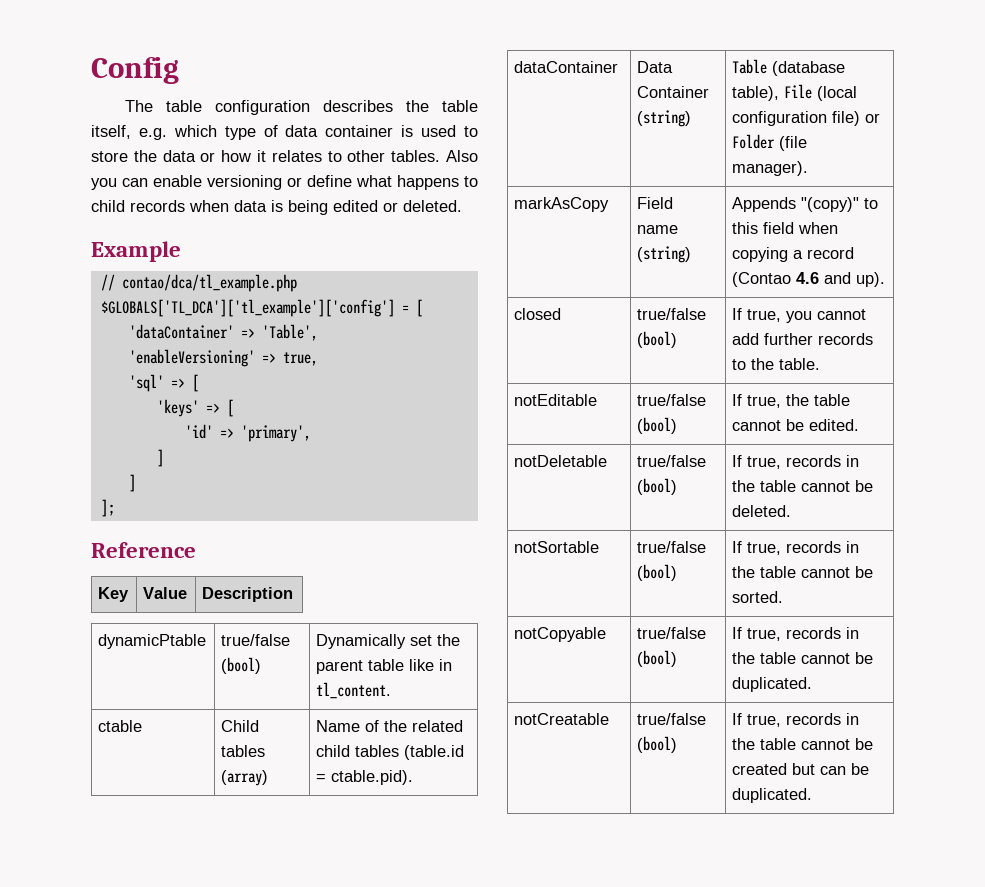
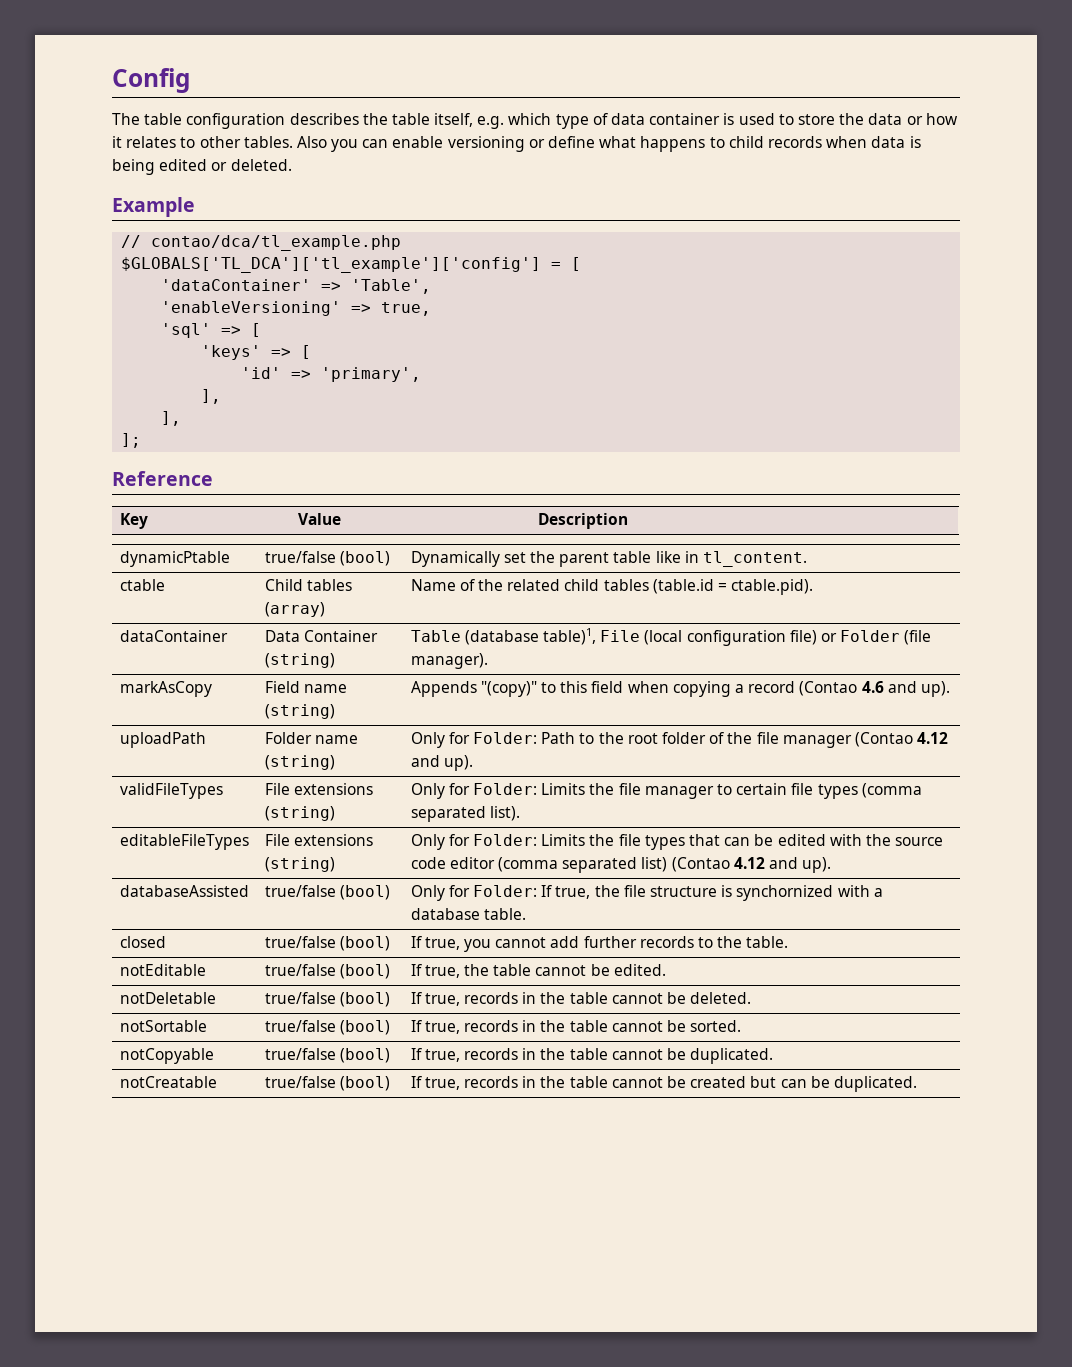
[156,449,164,467] [128,474,136,492] ] // ] -> [201,389,222,404] [161,411,182,426] ], // ],
[732,86,780,101] table), -> [543,628,597,645] table)1,
(886, 279) none -> [119,732,206,748] [264,732,358,744] [264,755,335,770] [410,732,949,748] [410,755,473,771] [119,783,223,799] [264,783,373,795] [264,806,335,821] [410,783,922,799] [410,806,520,822] [119,834,249,850] [264,834,373,846] [264,857,335,872] [410,834,944,850] [410,857,832,873] [119,885,249,897] [264,885,390,900] [410,885,883,901] [410,908,526,920] // uploadPath | Folder name (string) | Only for Folder: Path to the root folder of the file manager (Contao 4.12 and up). // validFileTypes | File extensions (string) | Only for Folder: Limits the file manager to certain file types (comma separated list). // editableFileTypes | File extensions (string) | Only for Folder: Limits the file types that can be edited with the source code editor (comma separated list) (Contao 4.12 and up). // databaseAssisted | true/false (bool) | Only for Folder: If true, the file structure is synchornized with a database table.

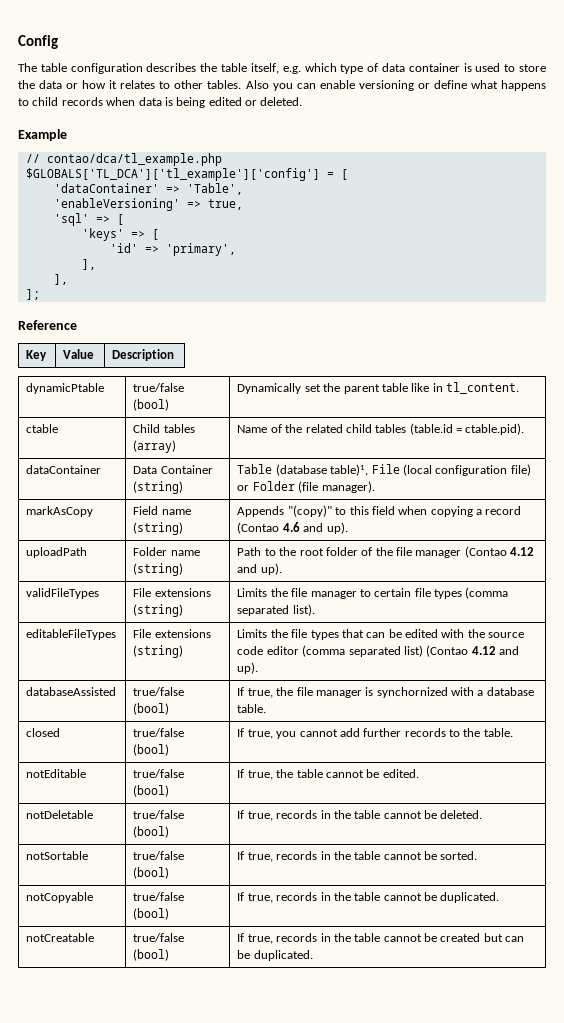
[410,732,538,748] Only for Folder: -> (184, 569) none
[410,783,538,799] Only for Folder: -> (184, 610) none
[410,834,538,850] Only for Folder: -> (184, 651) none
[410,885,538,901] Only for Folder: -> (170, 709) none
[649,886,717,897] structure -> [315,690,362,698] manager

